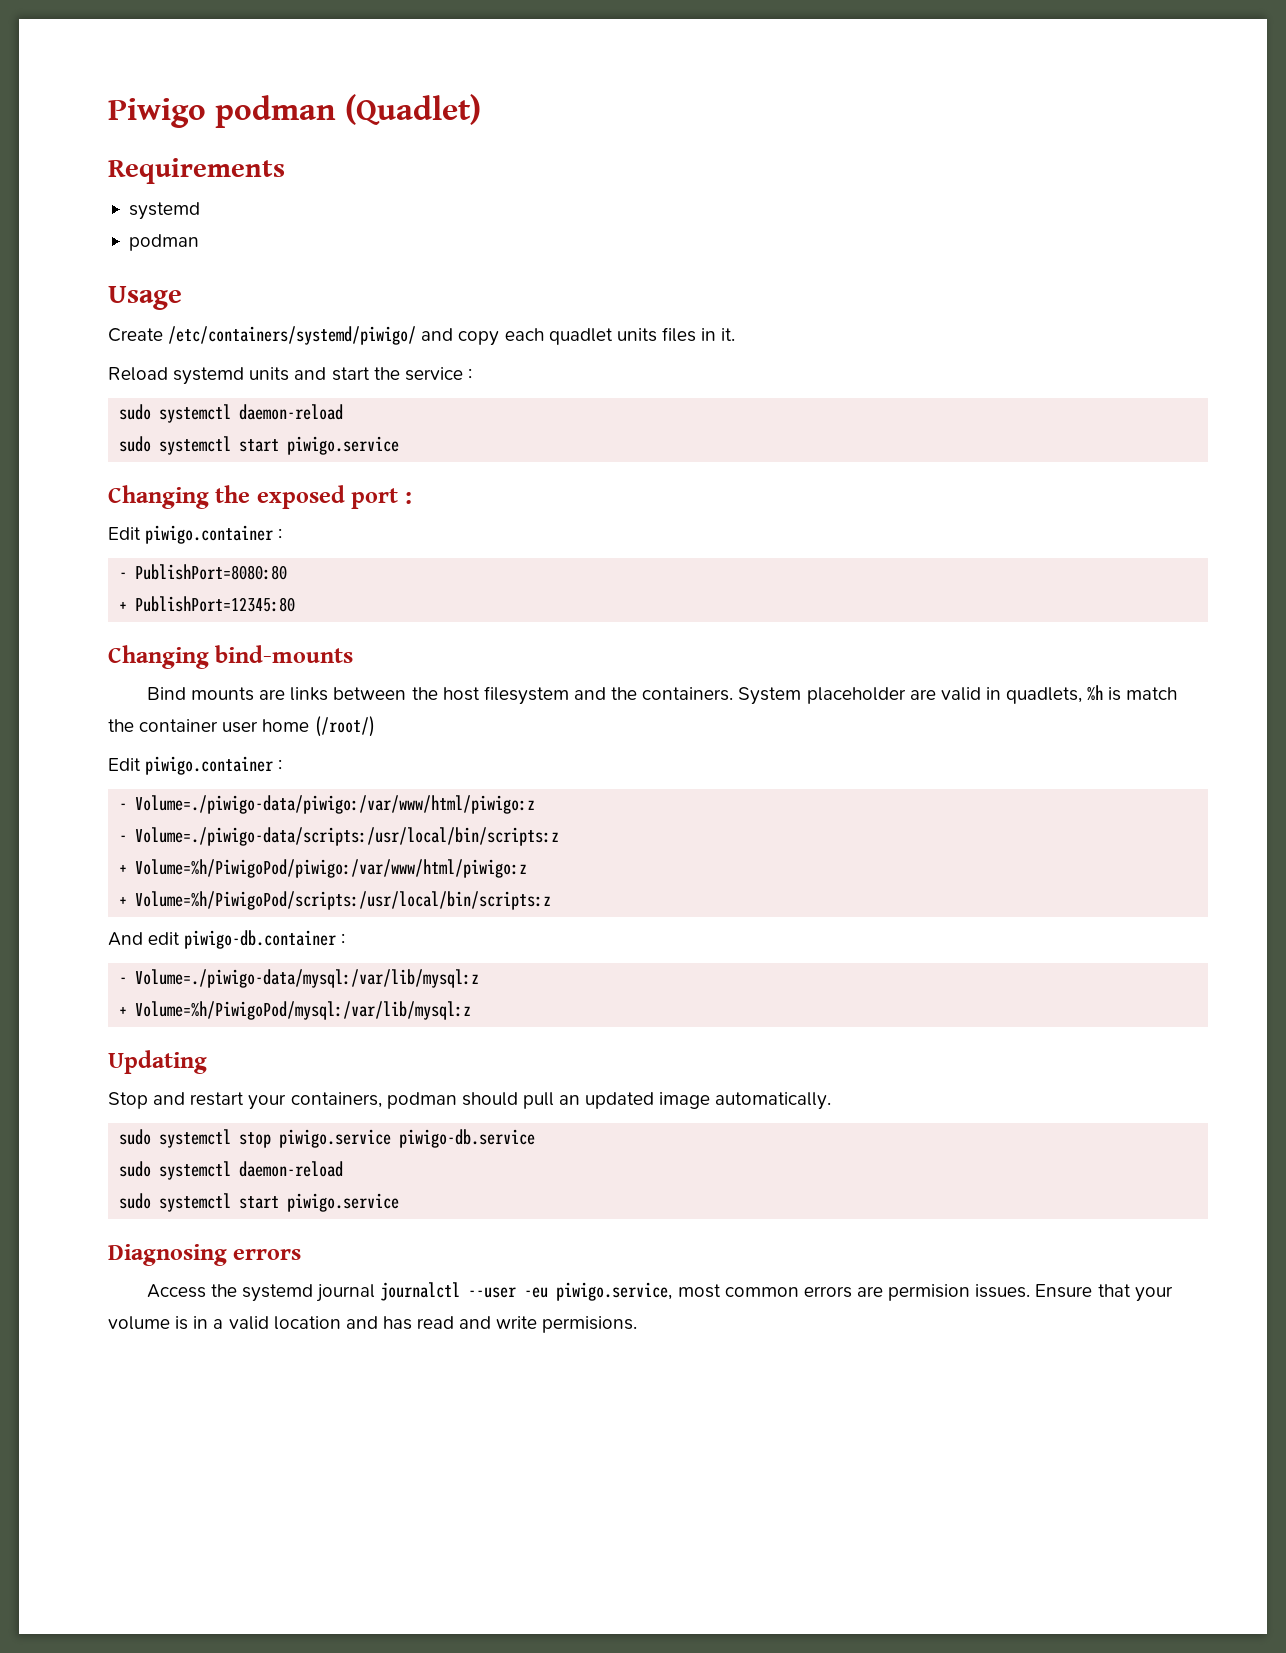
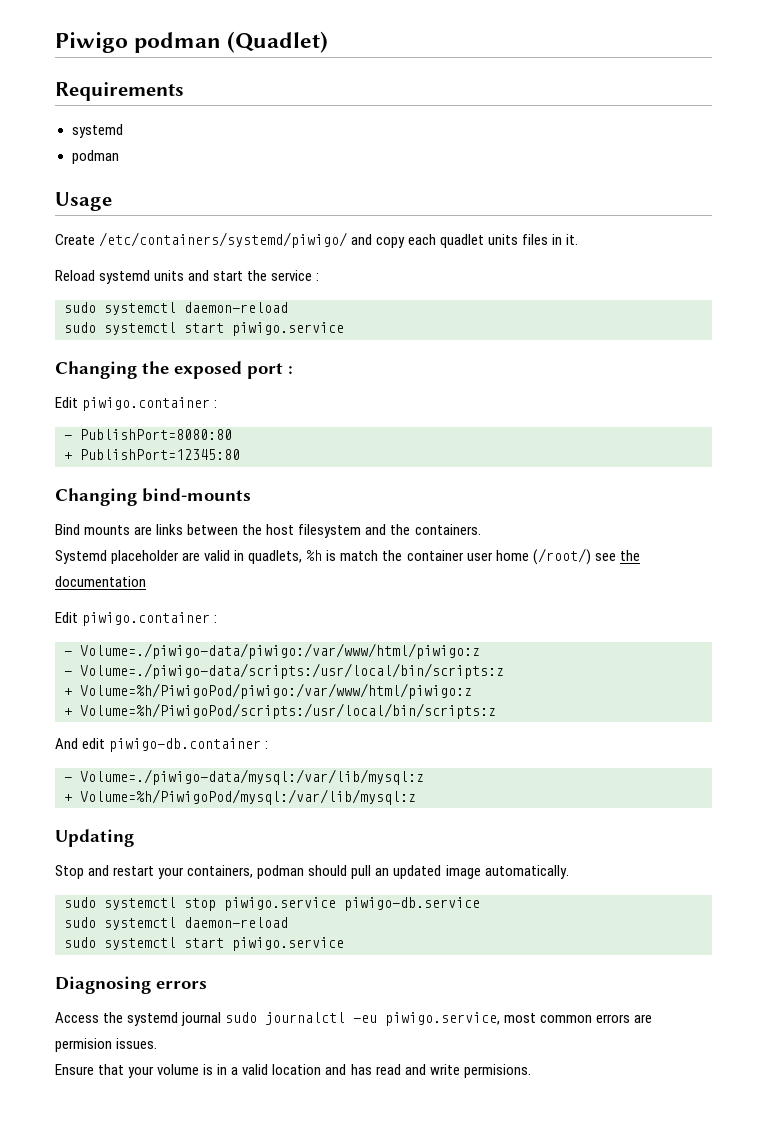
[738,687,802,705] System -> [55,550,107,564] // Systemd
(375, 726) none -> [594,550,640,561] [55,576,146,587] see the documentation
[380,1282,517,1301] journalctl --user -> [225,1012,346,1025] sudo journalctl
(1031, 1291) none -> (158, 1043) //

